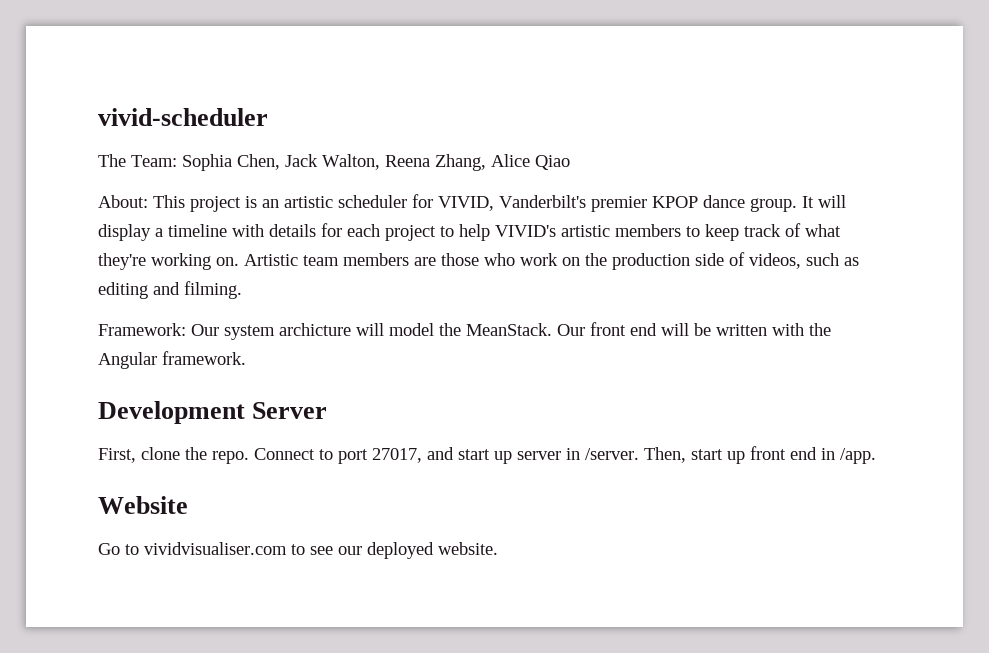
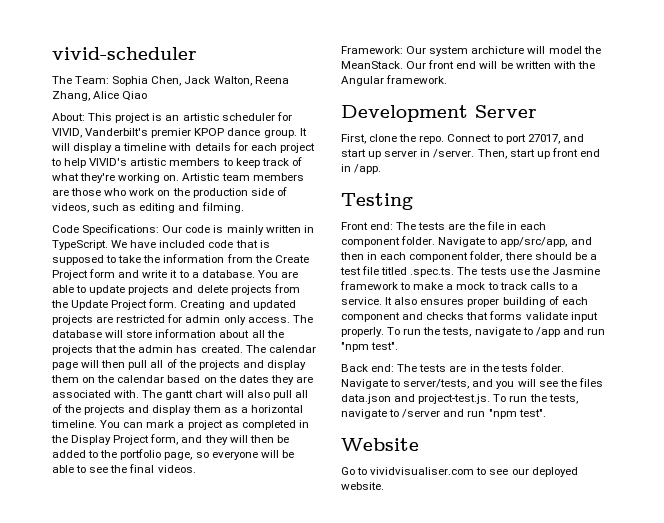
(242, 290) none -> [52,224,314,235] [52,240,270,250] [52,254,309,265] [52,269,298,280] [52,284,300,295] [51,299,296,310] [52,314,313,325] [52,329,284,338] [52,345,316,355] [52,359,306,370] [51,375,313,385] [52,390,308,400] [52,404,303,415] [51,420,309,430] [51,434,289,445] [52,449,294,460] [52,464,196,473] // Code Specifications: Our code is mainly written in TypeScript. We have included code that is supposed to take the information from the Create Project form and write it to a database. You are able to update projects and delete projects from the Update Project form. Creating and updated projects are restricted for admin only access. The database will store information about all the projects that the admin has created. The calendar page will then pull all of the projects and display them on the calendar based on the dates they are associated with. The gantt chart will also pull all of the projects and display them as a horizontal timeline. You can mark a project as completed in the Display Project form, and they will then be added to the portfolio page, so everyone will be able to see the final videos.
(876, 456) none -> [341,193,413,210] [341,221,546,230] [341,236,592,247] [340,251,597,262] [340,266,600,277] [340,281,578,290] [341,296,588,307] [341,311,598,322] [341,327,605,337] [341,342,399,352] [341,363,564,372] [341,378,603,389] [341,394,578,404] [341,409,546,419] // Testing // Front end: The tests are the file in each component folder. Navigate to app/src/app, and then in each component folder, there should be a test file titled .spec.ts. The tests use the Jasmine framework to make a mock to track calls to a service. It also ensures proper building of each component and checks that forms validate input properly. To run the tests, navigate to /app and run "npm test". // Back end: The tests are in the tests folder. Navigate to server/tests, and you will see the files data.json and project-test.js. To run the tests, navigate to /server and run "npm test".

